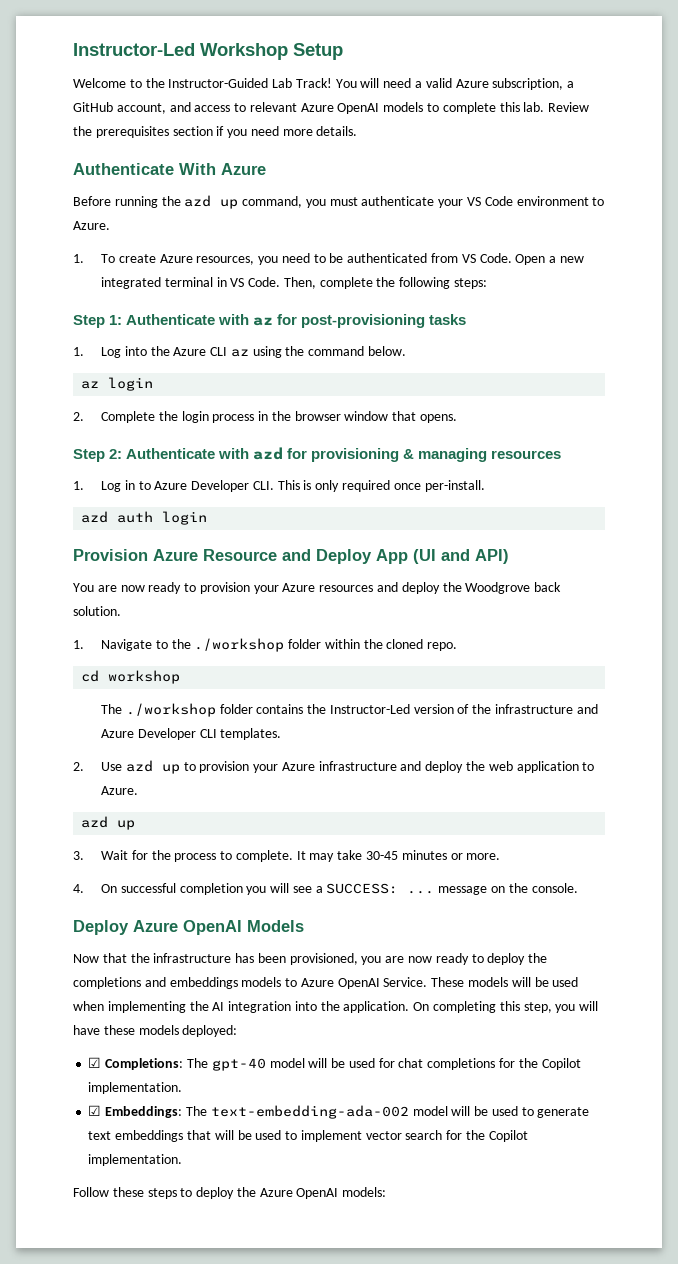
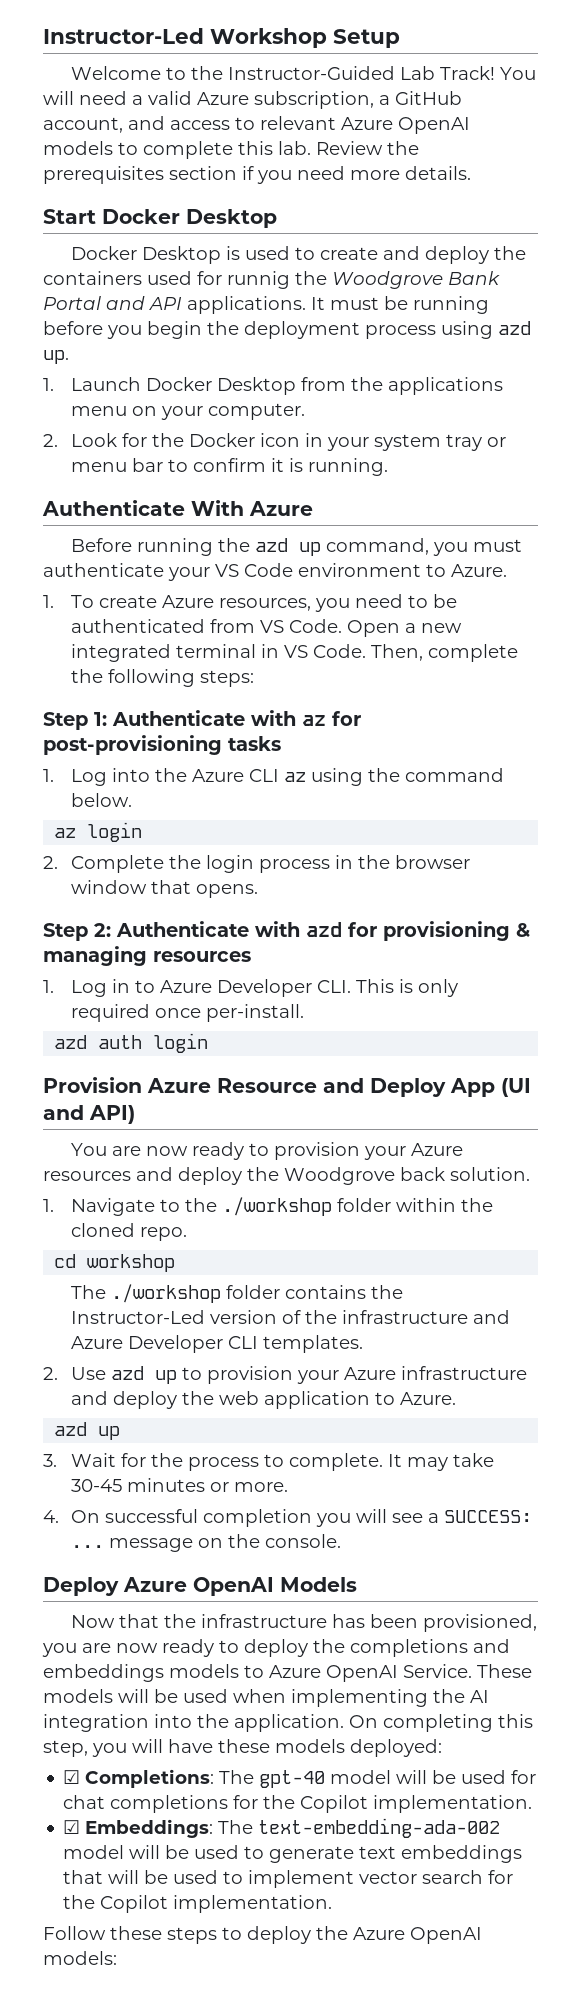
(358, 131) none -> [43,209,277,228] [70,246,526,264] [43,271,500,289] [43,296,489,314] [43,321,531,339] [43,350,69,364] [43,377,504,395] [71,403,306,420] [43,433,507,451] [71,458,389,476] // Start Docker Desktop // Docker Desktop is used to create and deploy the containers used for runnig the Woodgrove Bank Portal and API applications. It must be running before you begin the deployment process using azd up. // 1. Launch Docker Desktop from the applications menu on your computer. // 2. Look for the Docker icon in your system tray or menu bar to confirm it is running.

